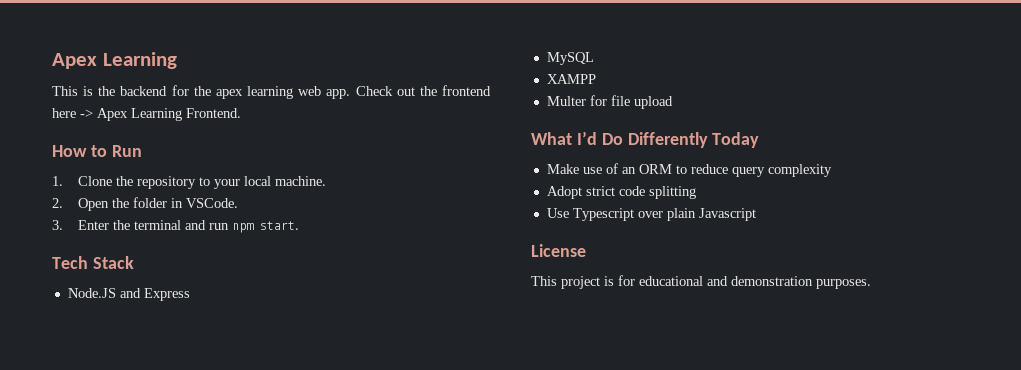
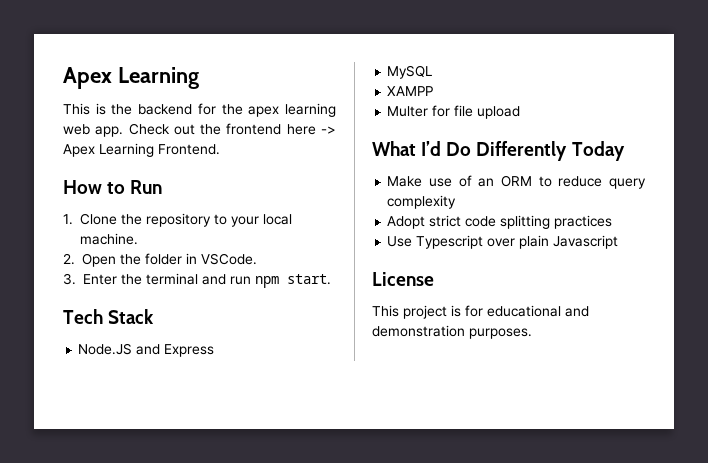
(696, 192) none -> [554,215,613,229] practices

